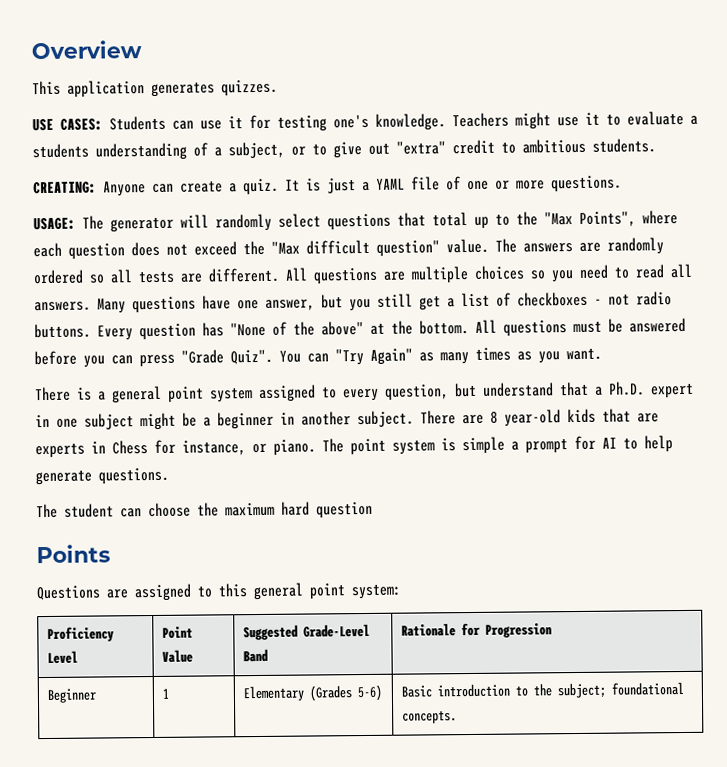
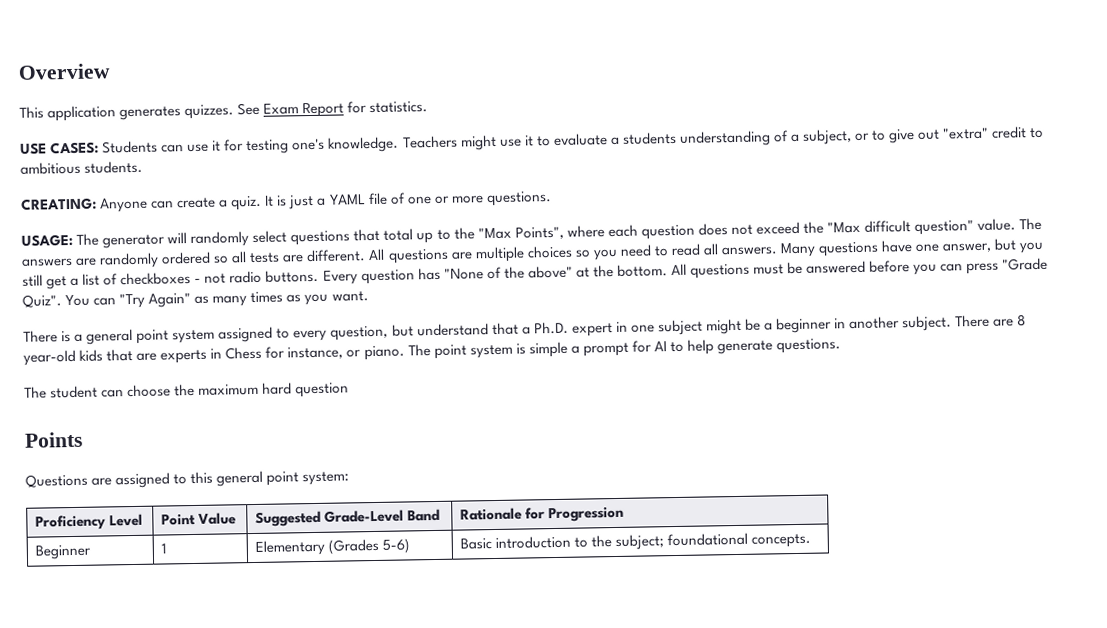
(278, 88) none -> [237,101,429,118] See Exam Report for statistics.

